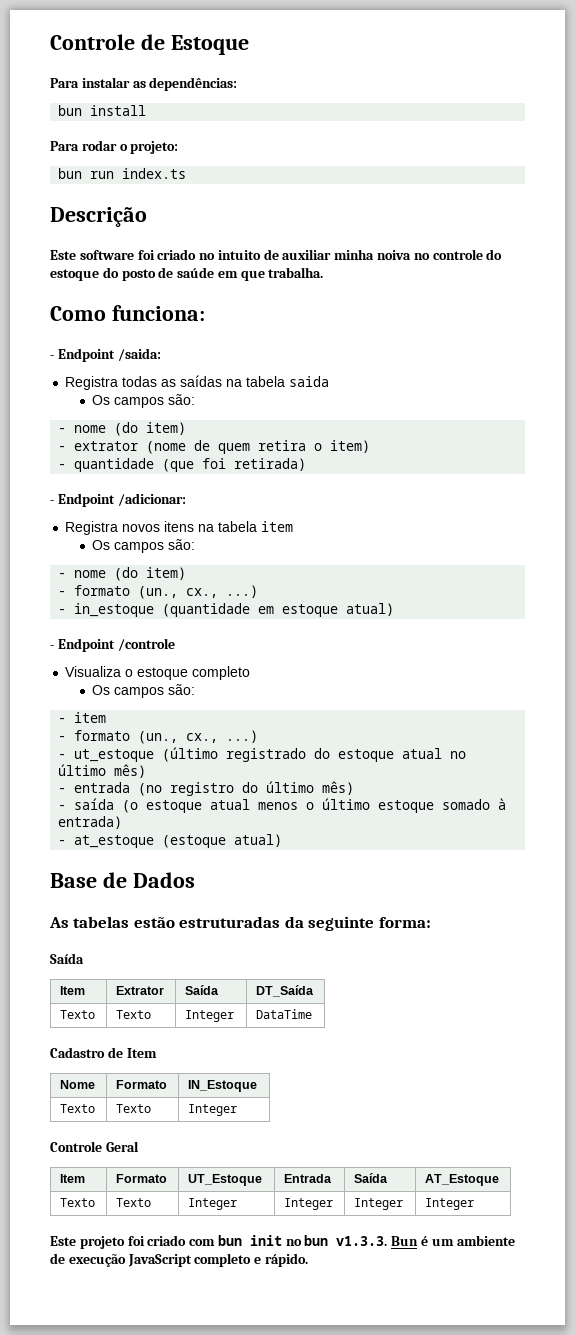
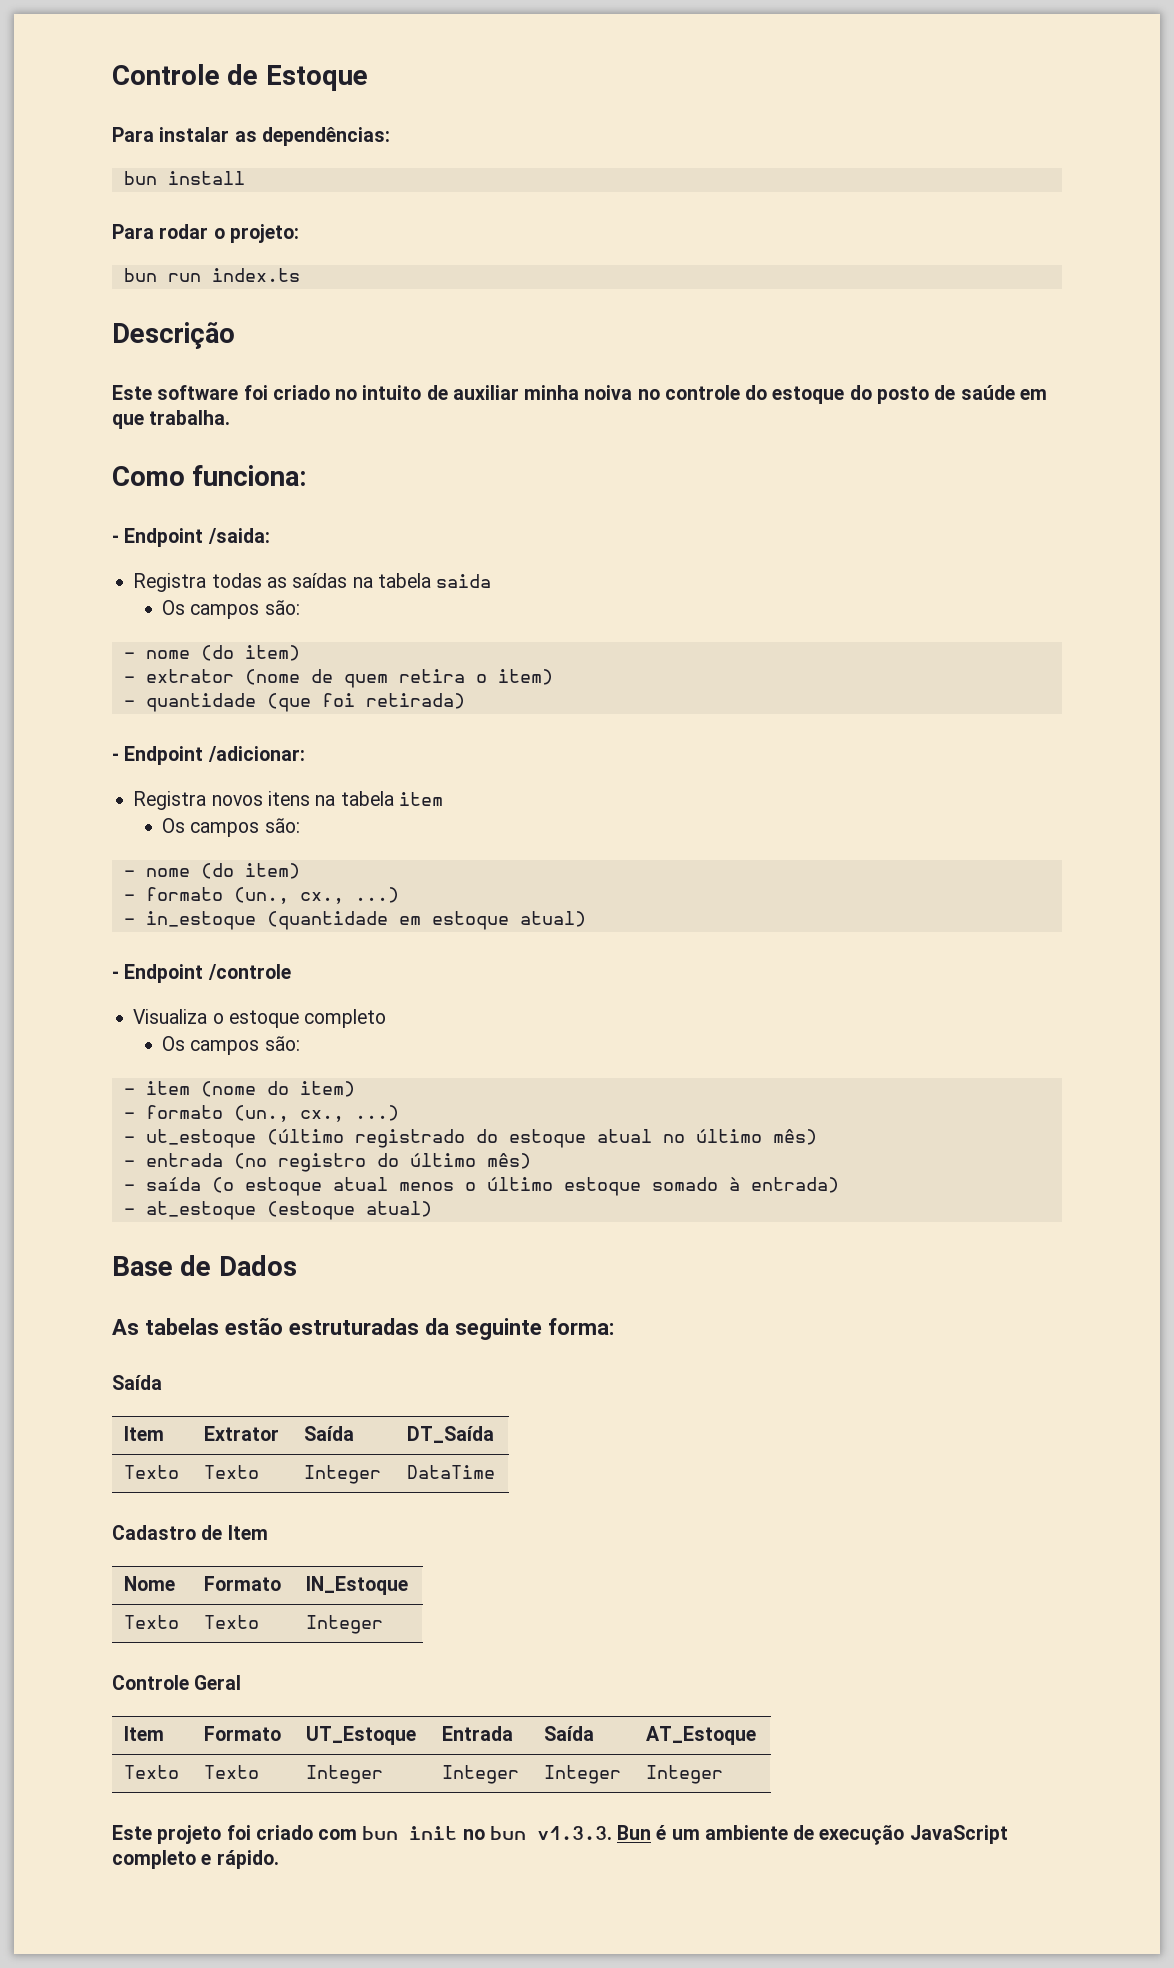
(107, 717) none -> [200,1081,355,1097] (nome do item)

